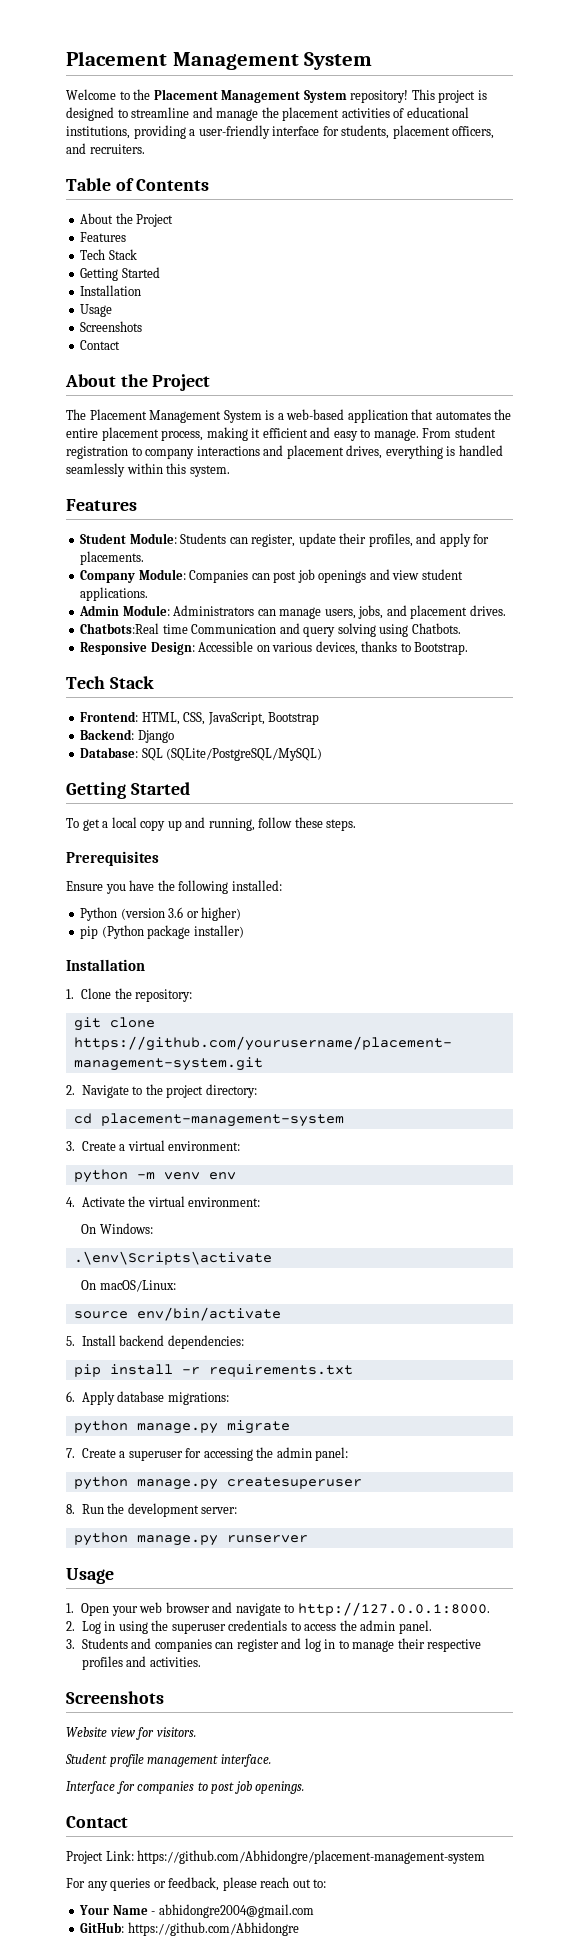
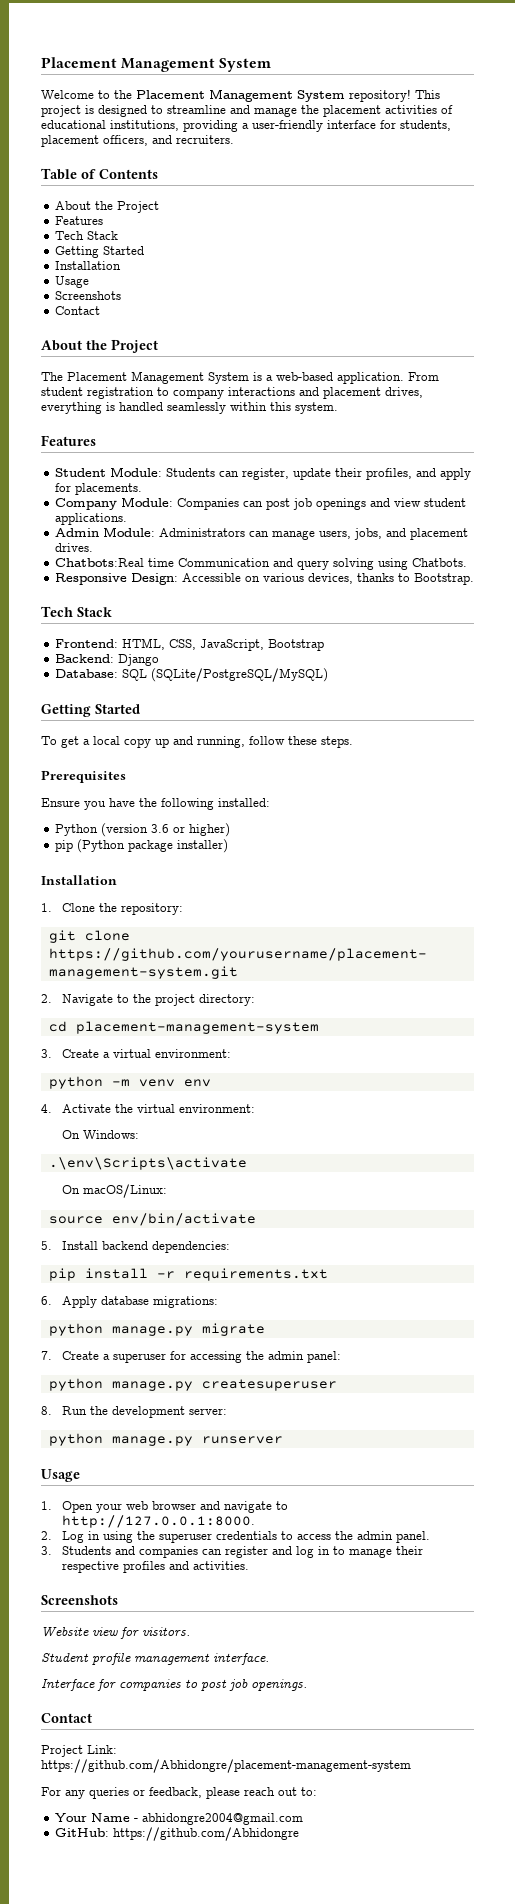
[347,409,512,423] [66,427,419,441] application that automates the entire placement process, making it efficient and easy to manage. -> [337,372,404,384] application.

